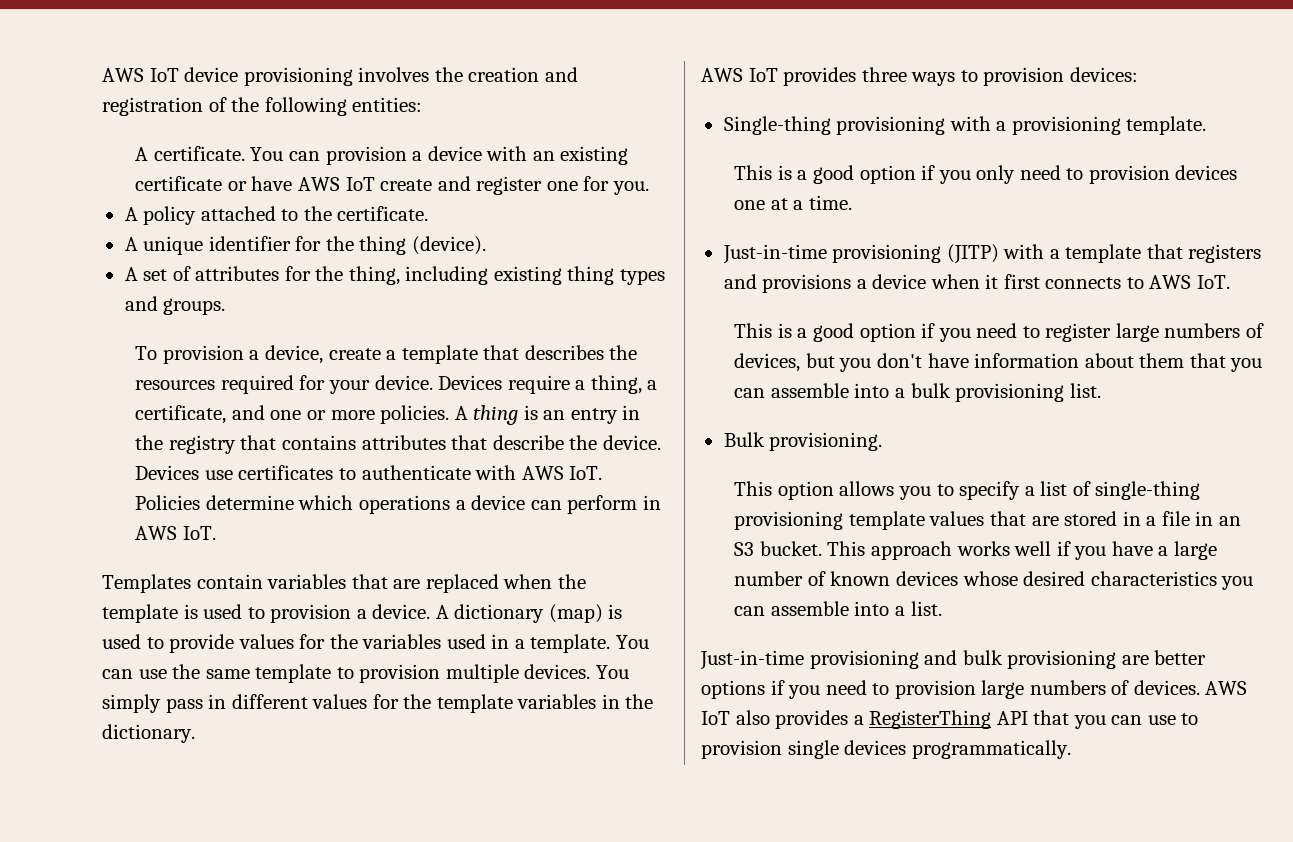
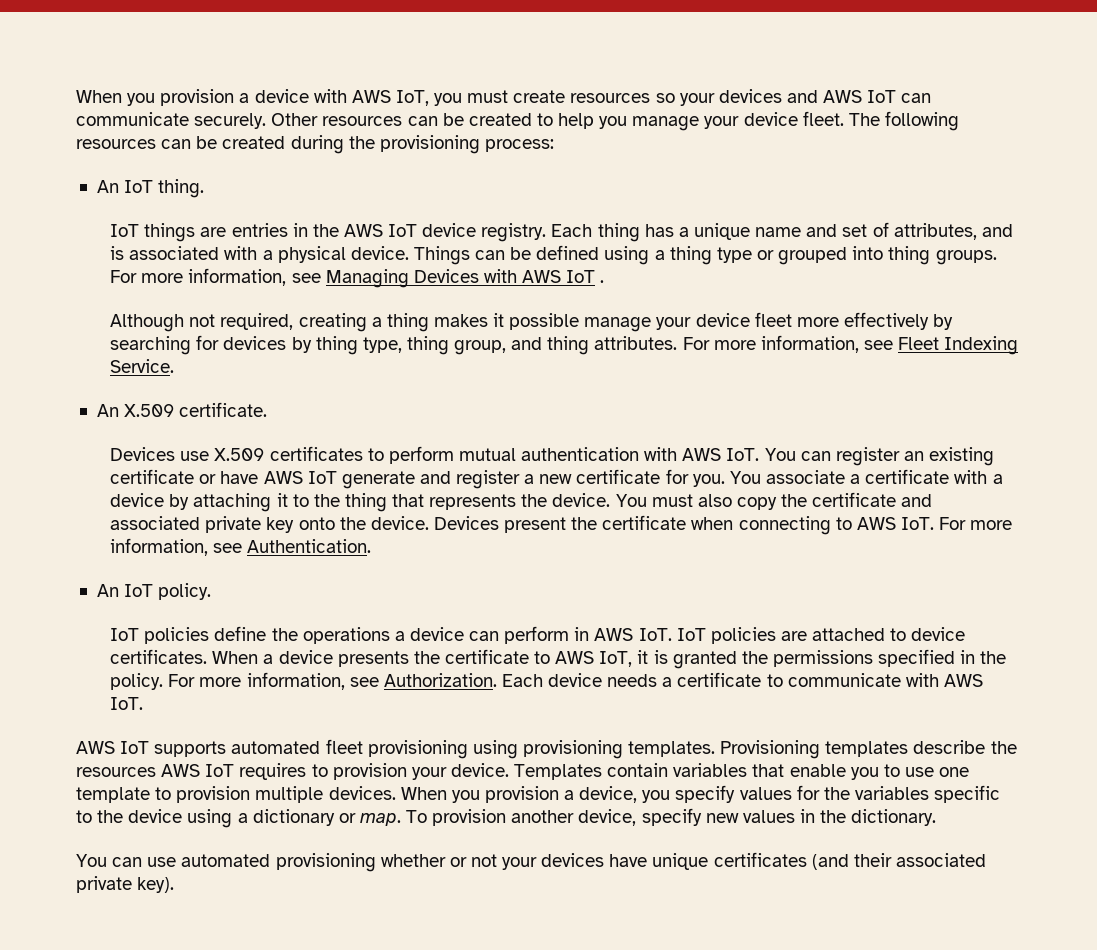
[102,67,578,86] [102,97,423,116] [135,146,528,165] AWS IoT device provisioning involves the creation and registration of the following entities: // A certificate. You can provision a device with -> [76,89,932,106] [76,111,959,131] [76,135,554,154] [96,179,205,198] [110,222,1013,242] [110,245,997,265] [110,268,605,288] [110,312,954,332] [110,335,1019,355] [110,359,175,373] [96,402,268,417] [110,446,900,466] When you provision a device with AWS IoT, you must create resources so your devices and AWS IoT can communicate securely. Other resources can be created to help you manage your device fleet. The following resources can be created during the provisioning process: // An IoT thing. // IoT things are entries in the AWS IoT device registry. Each thing has a unique name and set of attributes, and is associated with a physical device. Things can be defined using a thing type or grouped into thing groups. For more information, see Managing Devices with AWS IoT . // Although not required, creating a thing makes it possible manage your device fleet more effectively by searching for devices by thing type, thing group, and thing attributes. For more information, see Fleet Indexing Service. // An X.509 certificate. // Devices use X.509 certificates to perform mutual authentication with AWS IoT. You can register
[380,179,433,191] create -> [341,471,415,489] generate
[546,181,578,191] one -> [524,469,661,484] a new certificate
[124,206,429,225] [124,236,486,255] [124,266,665,285] [124,296,226,315] [135,345,638,364] [135,375,658,394] [135,405,641,425] [135,435,661,454] [135,465,603,480] [135,495,354,510] // A policy attached to the certificate. // A unique identifier for the thing (device). // A set of attributes for the thing, including existing thing types and groups. // To provision a device, create a template that describes the resources required for your device. Devices require a thing, a certificate, and one or more policies. A thing is an entry in the registry that contains attributes that describe the device. Devices use certificates to authenticate with AWS IoT. Policies determine which -> [729,469,1003,484] [110,492,933,512] [110,515,1013,535] [110,538,372,556] [96,583,212,600] [110,626,298,644] You associate a certificate with a device by attaching it to the thing that represents the device. You must also copy the certificate and associated private key onto the device. Devices present the certificate when connecting to AWS IoT. For more information, see Authentication. // An IoT policy. // IoT policies define the
[102,574,586,593] [102,604,623,623] [102,634,649,653] [102,664,250,679] // Templates contain variables that are replaced when the template is used to provision a device. A dictionary (map) is used to provide values for the variables used in a template. You can use the same -> [676,627,966,644] [110,649,1007,669] [110,672,983,690] [110,697,144,710] [76,739,1017,759] [76,763,970,780] IoT policies are attached to device certificates. When a device presents the certificate to AWS IoT, it is granted the permissions specified in the policy. For more information, see Authorization. Each device needs a certificate to communicate with AWS IoT. // AWS IoT supports automated fleet provisioning using provisioning templates. Provisioning templates describe the resources AWS IoT requires to provision your device. Templates contain variables that enable you to use one
[595,665,629,679] [102,694,654,713] [102,724,195,743] [701,67,1138,86] [723,116,1207,135] [734,165,1238,184] [734,195,853,210] [722,244,1262,264] [723,274,1230,293] [734,323,1264,342] [734,353,1263,372] [734,383,1101,402] [723,432,883,451] [734,481,1201,500] [734,511,1241,530] [734,541,1217,560] [734,571,1254,590] [734,601,942,616] [700,650,1207,670] [701,680,1248,699] [701,710,1199,729] [701,740,1071,759] You simply pass in different values for the template variables in the dictionary. // AWS IoT provides three ways to provision devices: // Single-thing provisioning with a provisioning template. // This is a good option if you only need to provision devices one at a time. // Just-in-time provisioning (JITP) with a template that registers and provisions a device when it first connects to AWS IoT. // This is a good option if you need to register large numbers of devices, but you don't have information about them that you can assemble into a bulk provisioning list. // Bulk provisioning. // This option allows you to specify a list of single-thing provisioning template values that are stored in a file in an S3 bucket. This approach works well if you have a large number of known devices whose desired characteristics you can assemble into a list. // Just-in-time provisioning and bulk provisioning are better options if you need to provision large numbers of devices. AWS IoT also provides a RegisterThing API that you can use to provision single devices programmatically. -> [400,785,1001,803] [76,808,937,828] [76,852,986,872] [76,876,175,893] When you provision a device, you specify values for the variables specific to the device using a dictionary or map. To provision another device, specify new values in the dictionary. // You can use automated provisioning whether or not your devices have unique certificates (and their associated private key).

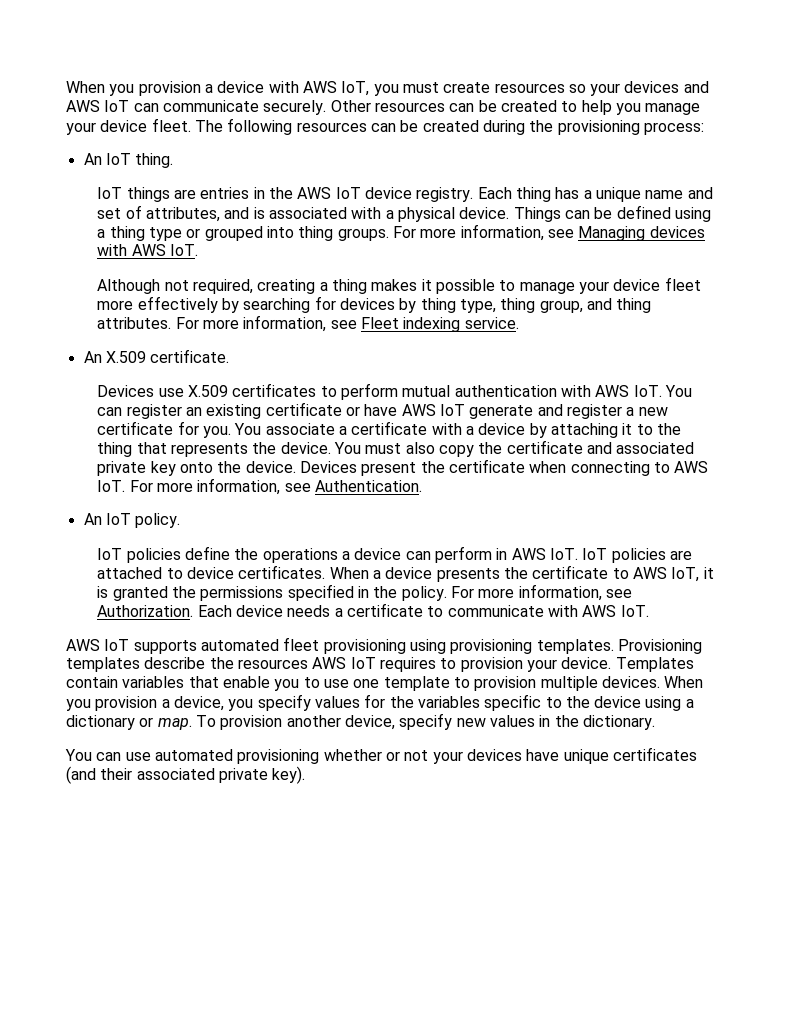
[413,269,605,283] Devices with AWS IoT . -> [649,226,705,238] [97,244,199,256] devices with AWS IoT.
(580, 321) none -> [499,280,516,291] to
[944,336,1019,355] [110,359,175,373] Indexing Service. -> [403,317,519,332] indexing service.

